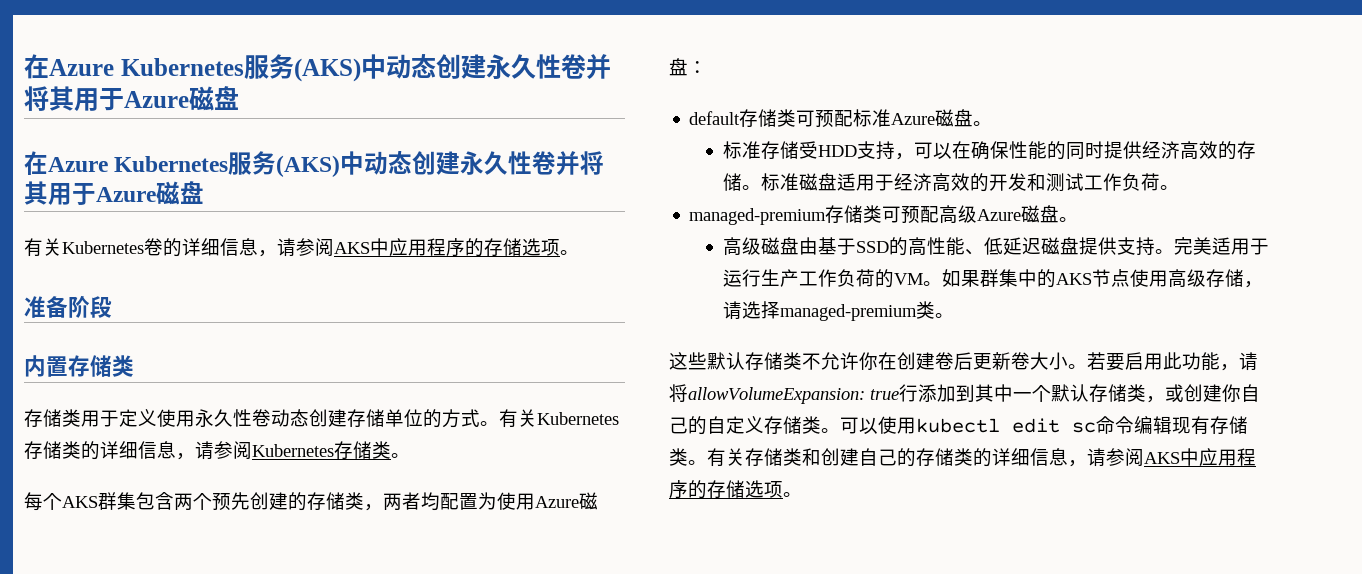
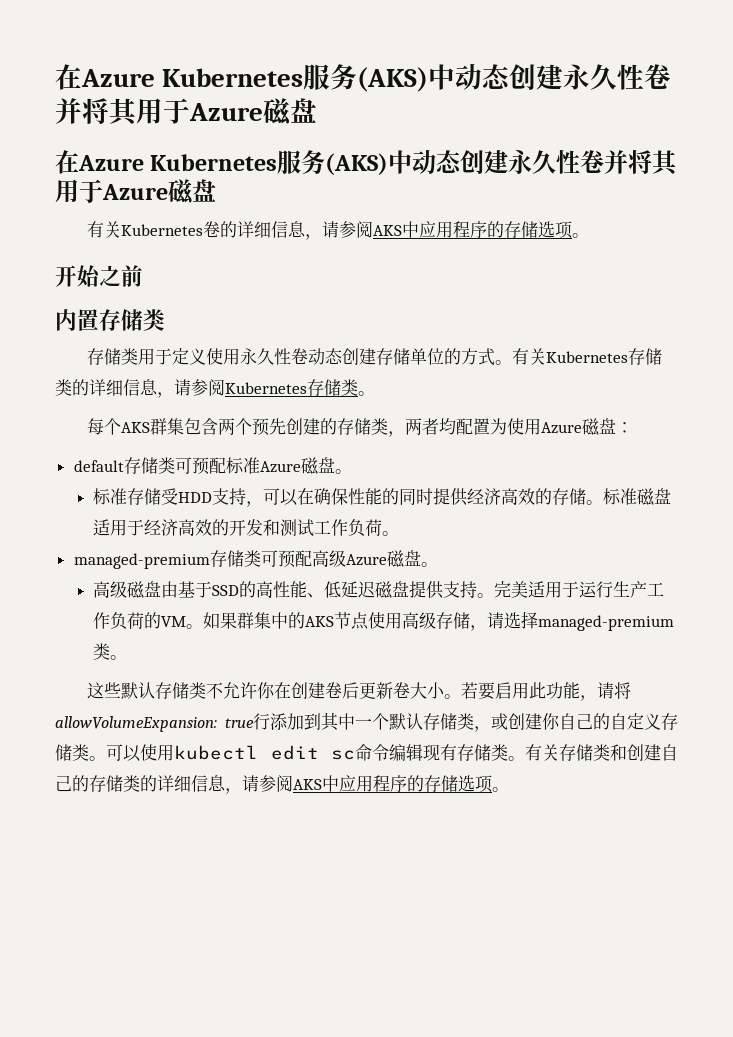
[24,295,112,318] 准备阶段 -> [55,265,143,287] 开始之前

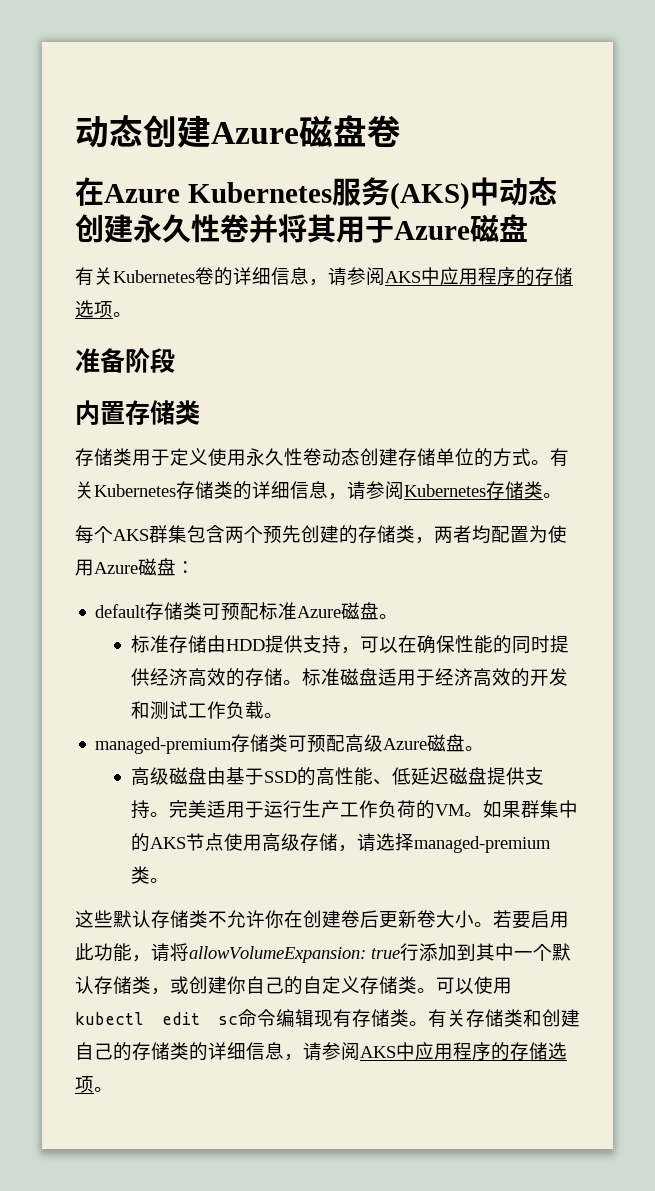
[55,63,672,92] [55,98,317,126] 在Azure Kubernetes服务(AKS)中动态创建永久性卷并将其用于Azure磁盘 -> [75,115,401,148] 动态创建Azure磁盘卷
[55,265,143,287] 开始之前 -> [75,348,175,373] 准备阶段
[161,488,213,505] 受HDD -> [206,635,303,653] 由HDD提供
[365,519,383,536] 荷 -> [244,701,264,719] 载

